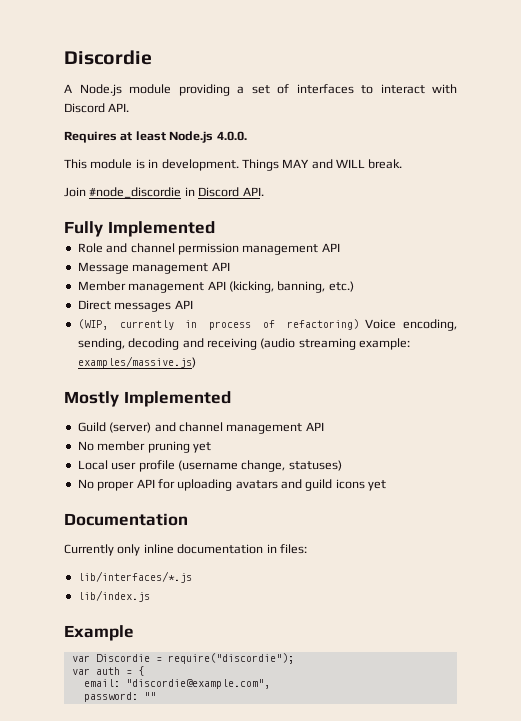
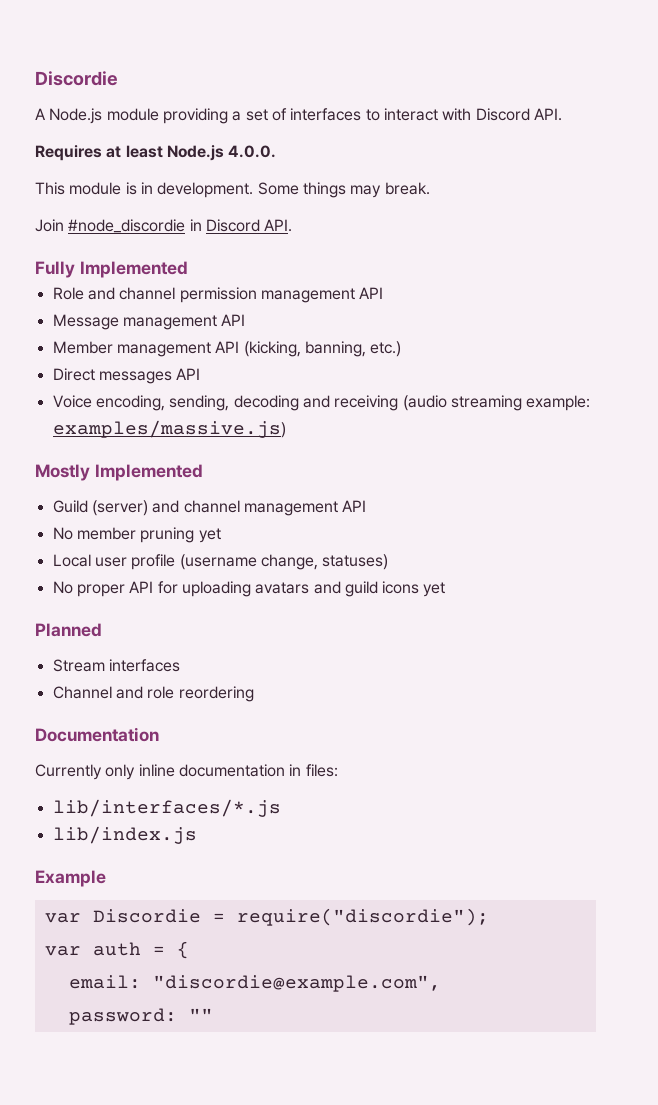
[241,159,365,171] Things MAY and WILL -> [257,182,382,198] Some things may
[77,319,359,330] (WIP, currently in process of refactoring) -> (201, 374) none
(387, 485) none -> [35,623,102,637] [52,659,180,672] [52,686,254,702] // Planned // Stream interfaces // Channel and role reordering

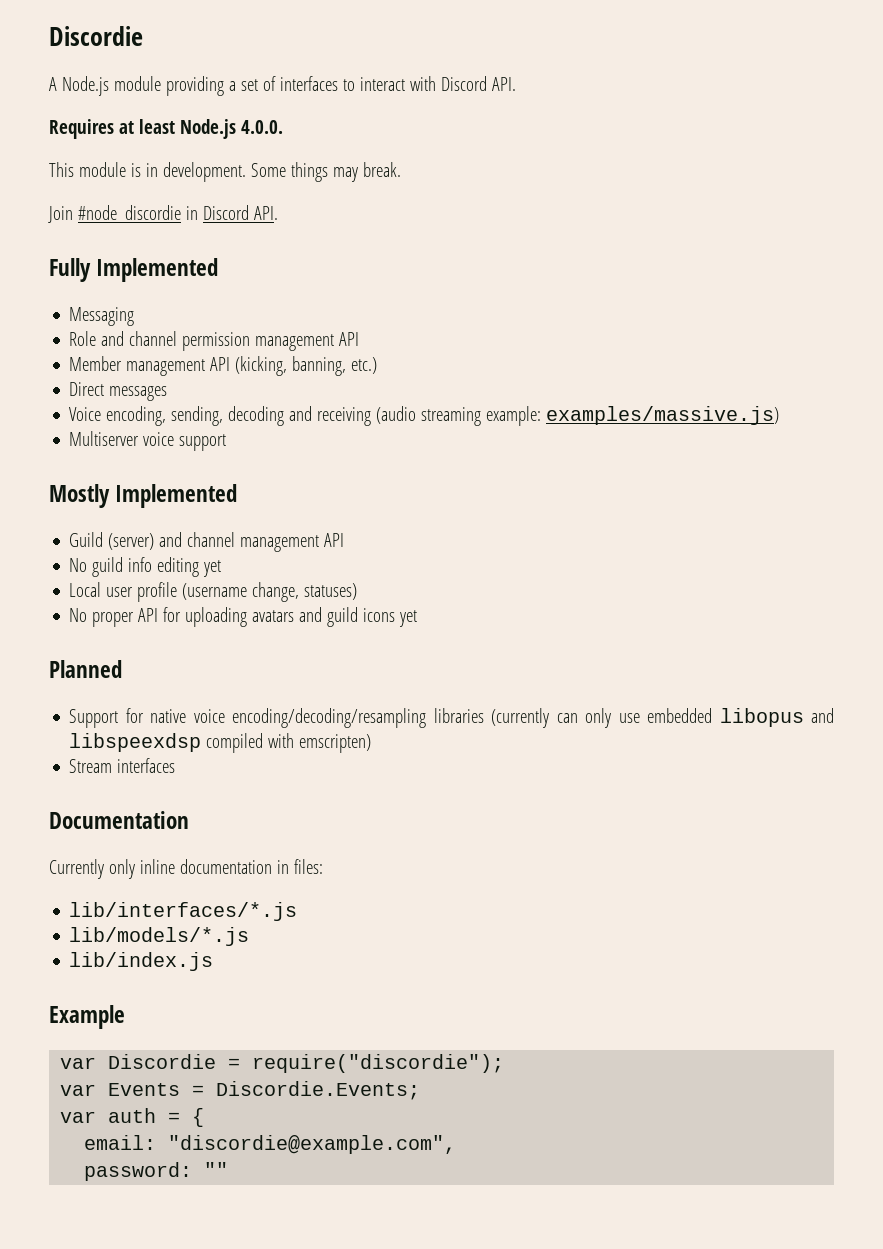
(188, 269) none -> [69,307,135,326] // Messaging
[52,314,246,330] // Message management API -> (360, 339) none
[176,368,201,380] API -> (168, 393) none
(286, 429) none -> [69,431,227,451] // Multiserver voice support
[76,527,195,543] member pruning -> [92,557,200,577] guild info editing
[52,659,180,672] [52,686,254,702] Stream interfaces // Channel and role reordering -> [69,708,834,728] [69,733,372,753] [69,758,176,773] Support for native voice encoding/decoding/resampling libraries (currently can only use embedded libopus and libspeexdsp compiled with emscripten) // Stream interfaces
(281, 808) none -> [69,927,250,946] // lib/models/*.js
(489, 917) none -> [60,1081,421,1100] // var Events = Discordie.Events;

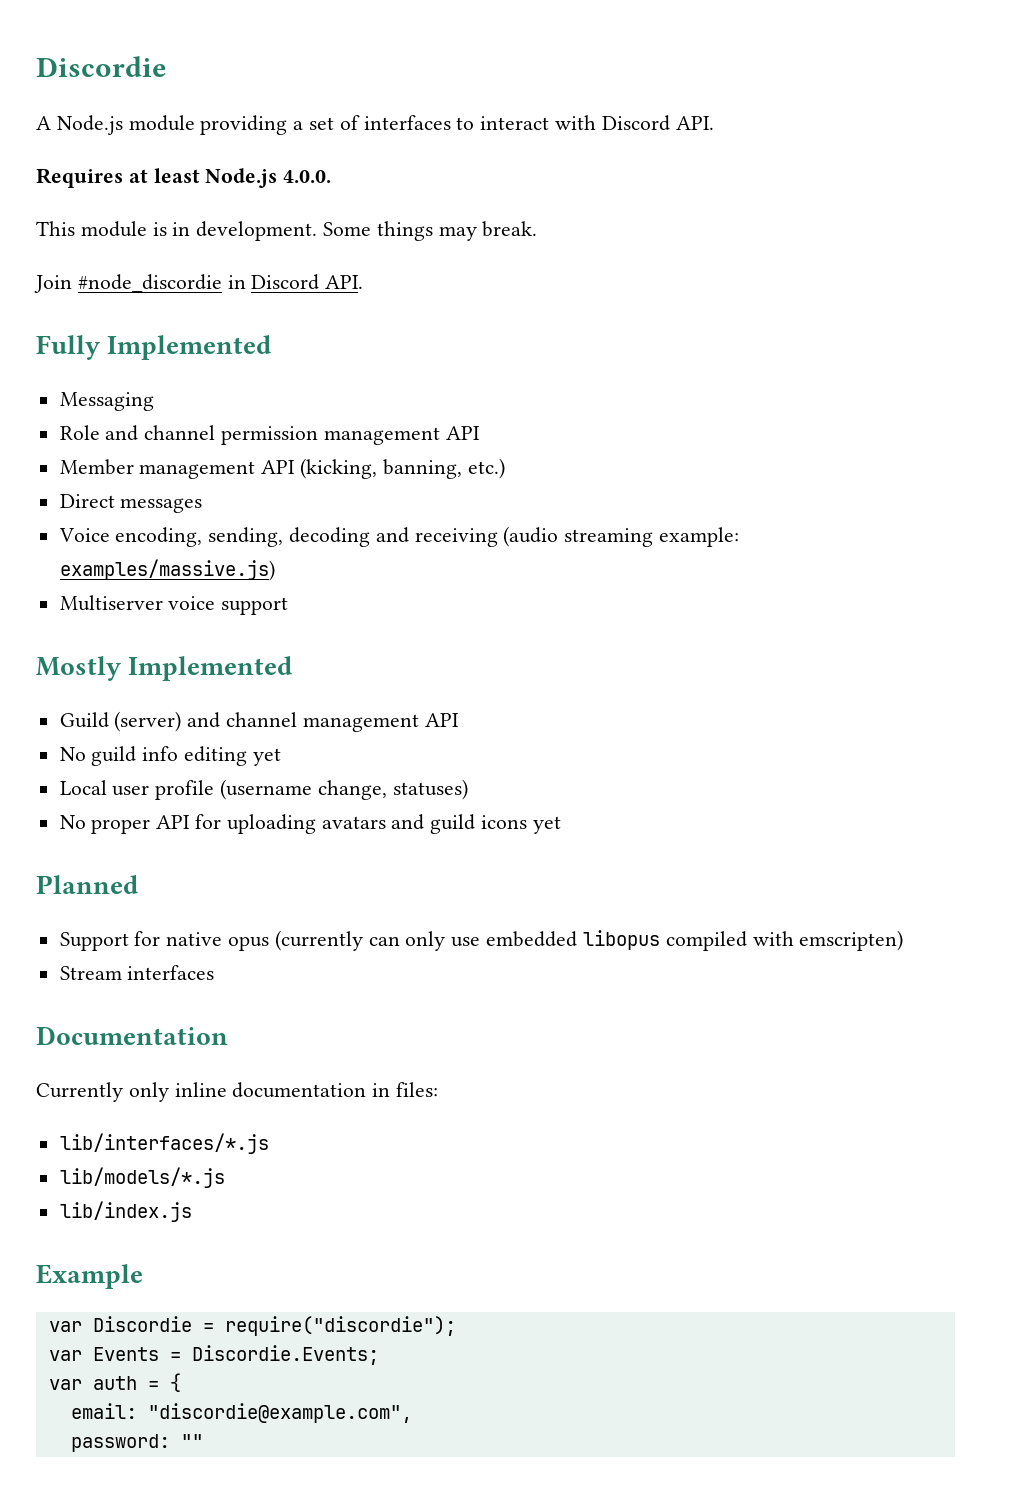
[193,708,484,728] voice encoding/decoding/resampling libraries -> [228,936,270,951] opus
[810,708,834,723] [69,733,202,752] and libspeexdsp -> (660, 940) none

